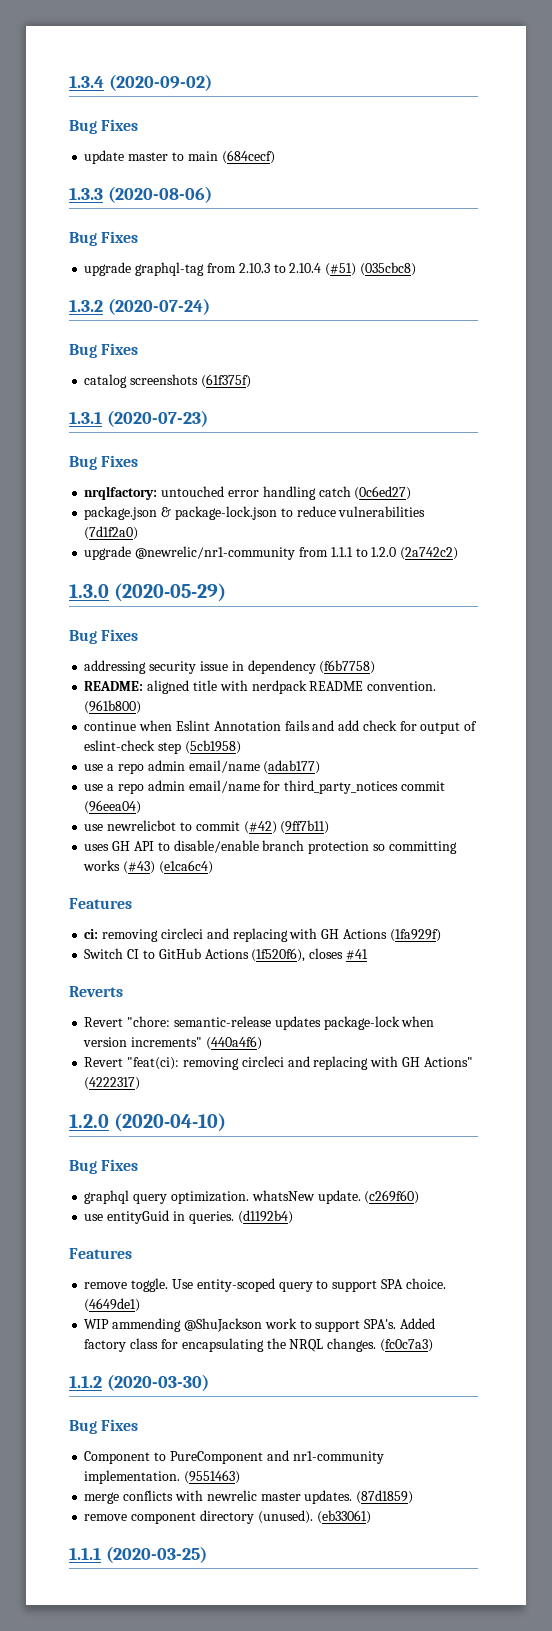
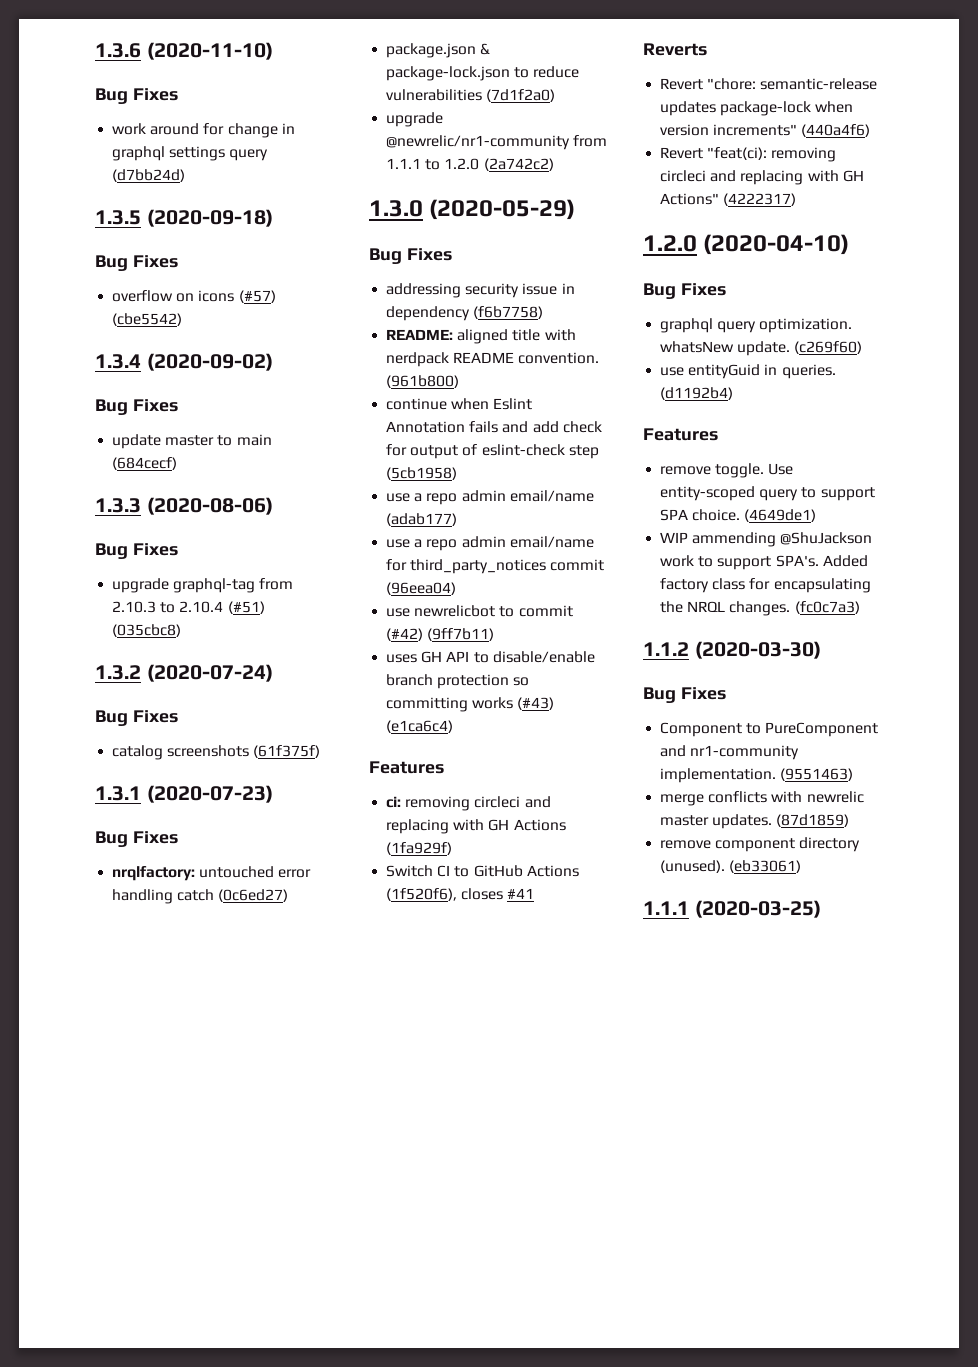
(69, 81) none -> [95,42,273,60] [95,88,178,104] [112,123,295,138] [112,146,269,161] [112,169,186,182] [95,209,273,227] [95,255,178,271] [112,290,276,303] [112,313,183,326] 1.3.6 (2020-11-10) // Bug Fixes // work around for change in graphql settings query (d7bb24d) // 1.3.5 (2020-09-18) // Bug Fixes // overflow on icons (#57) (cbe5542) //

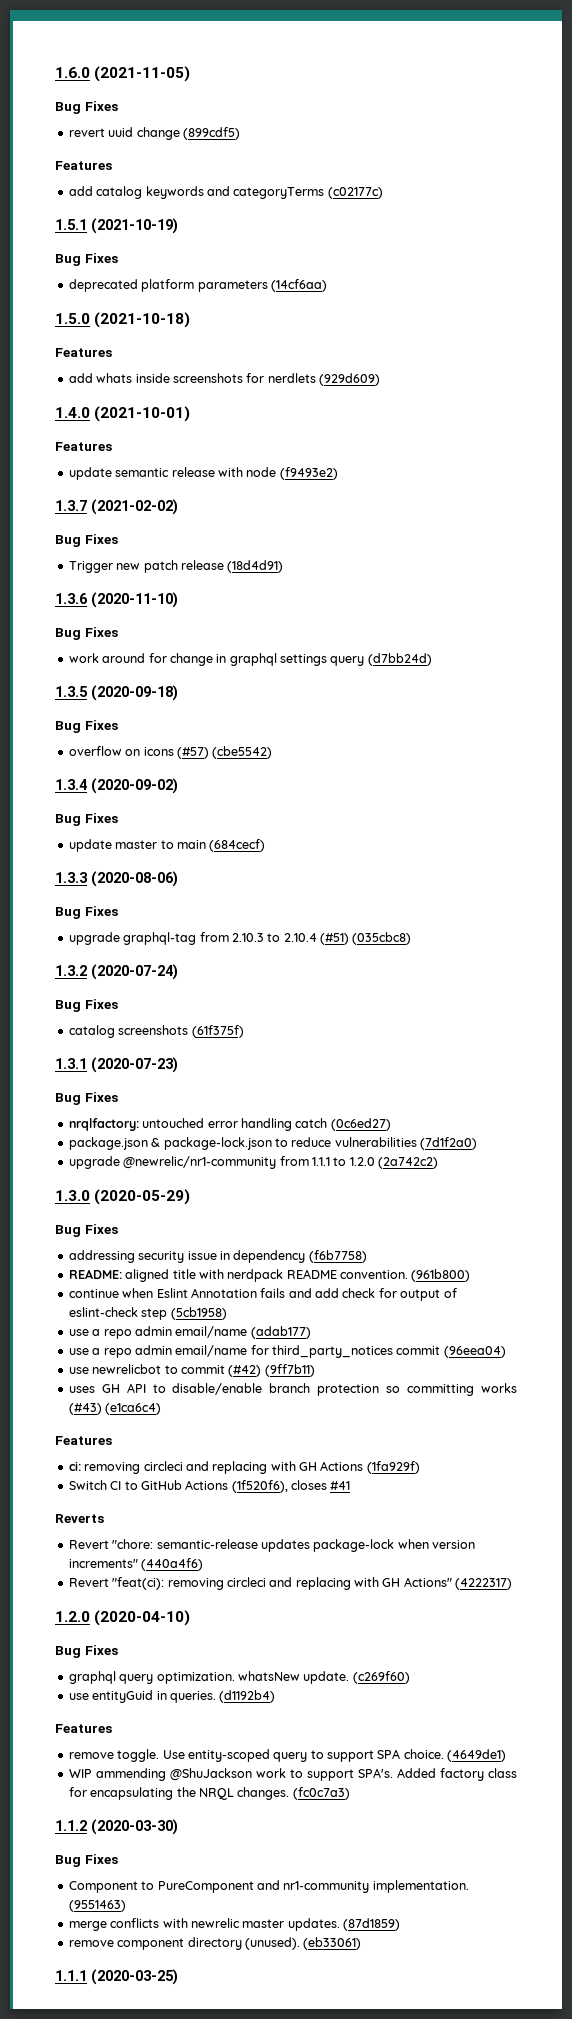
(95, 50) none -> [55,66,191,82] [55,101,118,114] [68,127,240,140] [55,161,112,170] [68,186,383,199] [55,218,178,234] [55,253,118,266] [68,279,327,292] [55,312,191,328] [55,348,112,357] [68,373,380,386] [55,406,191,422] [55,442,112,451] [68,467,338,480] [55,499,178,515] [55,534,118,547] [68,560,284,573] 1.6.0 (2021-11-05) // Bug Fixes // revert uuid change (899cdf5) // Features // add catalog keywords and categoryTerms (c02177c) // 1.5.1 (2021-10-19) // Bug Fixes // deprecated platform parameters (14cf6aa) // 1.5.0 (2021-10-18) // Features // add whats inside screenshots for nerdlets (929d609) // 1.4.0 (2021-10-01) // Features // update semantic release with node (f9493e2) // 1.3.7 (2021-02-02) // Bug Fixes // Trigger new patch release (18d4d91) //

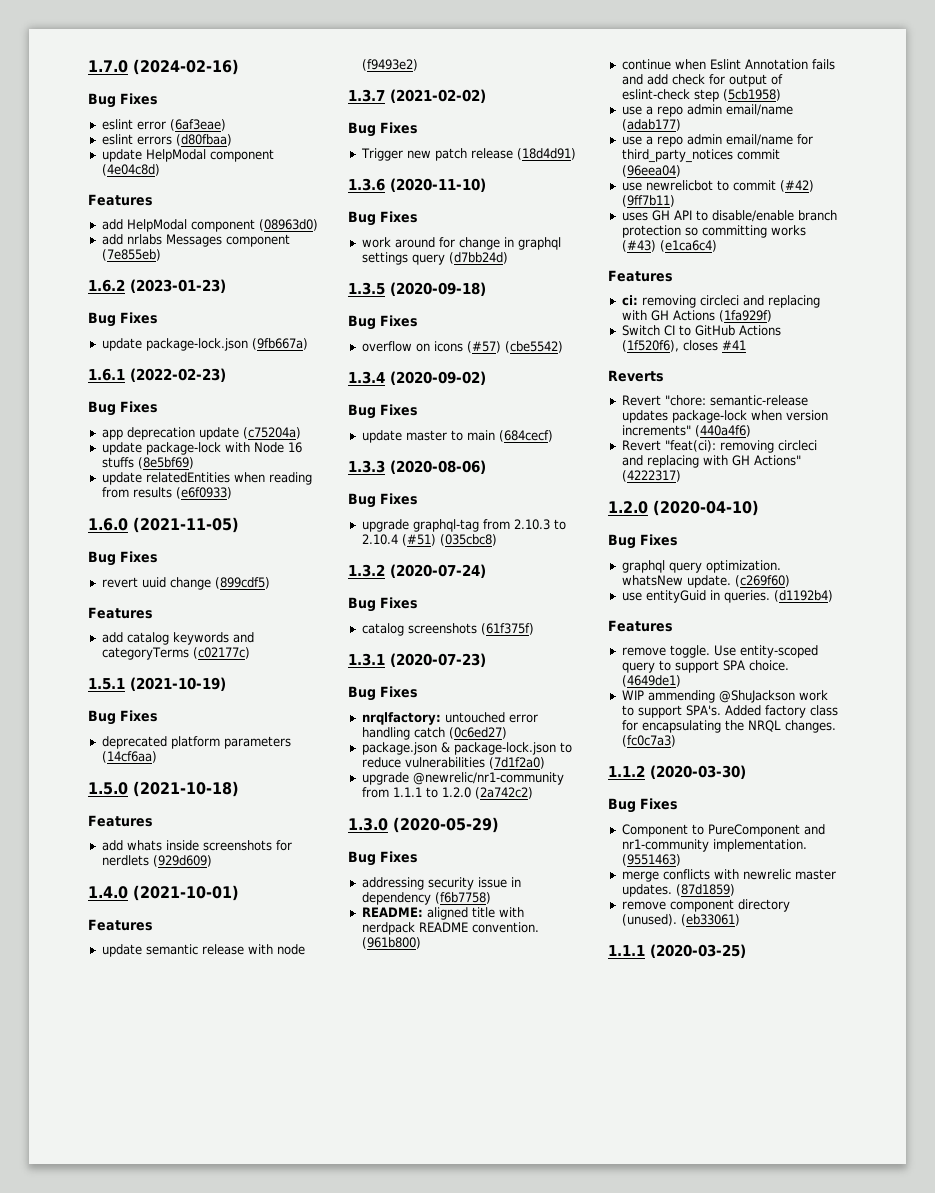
(55, 72) none -> [88,59,239,75] [88,93,158,108] [101,119,226,131] [101,134,232,146] [101,149,274,162] [101,164,160,176] [88,194,153,206] [101,219,318,232] [101,234,290,247] [101,249,161,261] [88,279,226,293] [88,312,158,327] [101,338,308,351] [88,368,226,382] [88,401,158,416] [101,427,301,440] [101,442,302,455] [101,457,194,469] [101,472,312,485] [101,487,232,499] 1.7.0 (2024-02-16) // Bug Fixes // eslint error (6af3eae) // eslint errors (d80fbaa) // update HelpModal component (4e04c8d) // Features // add HelpModal component (08963d0) // add nrlabs Messages component (7e855eb) // 1.6.2 (2023-01-23) // Bug Fixes // update package-lock.json (9fb667a) // 1.6.1 (2022-02-23) // Bug Fixes // app deprecation update (c75204a) // update package-lock with Node 16 stuffs (8e5bf69) // update relatedEntities when reading from results (e6f0933) //

